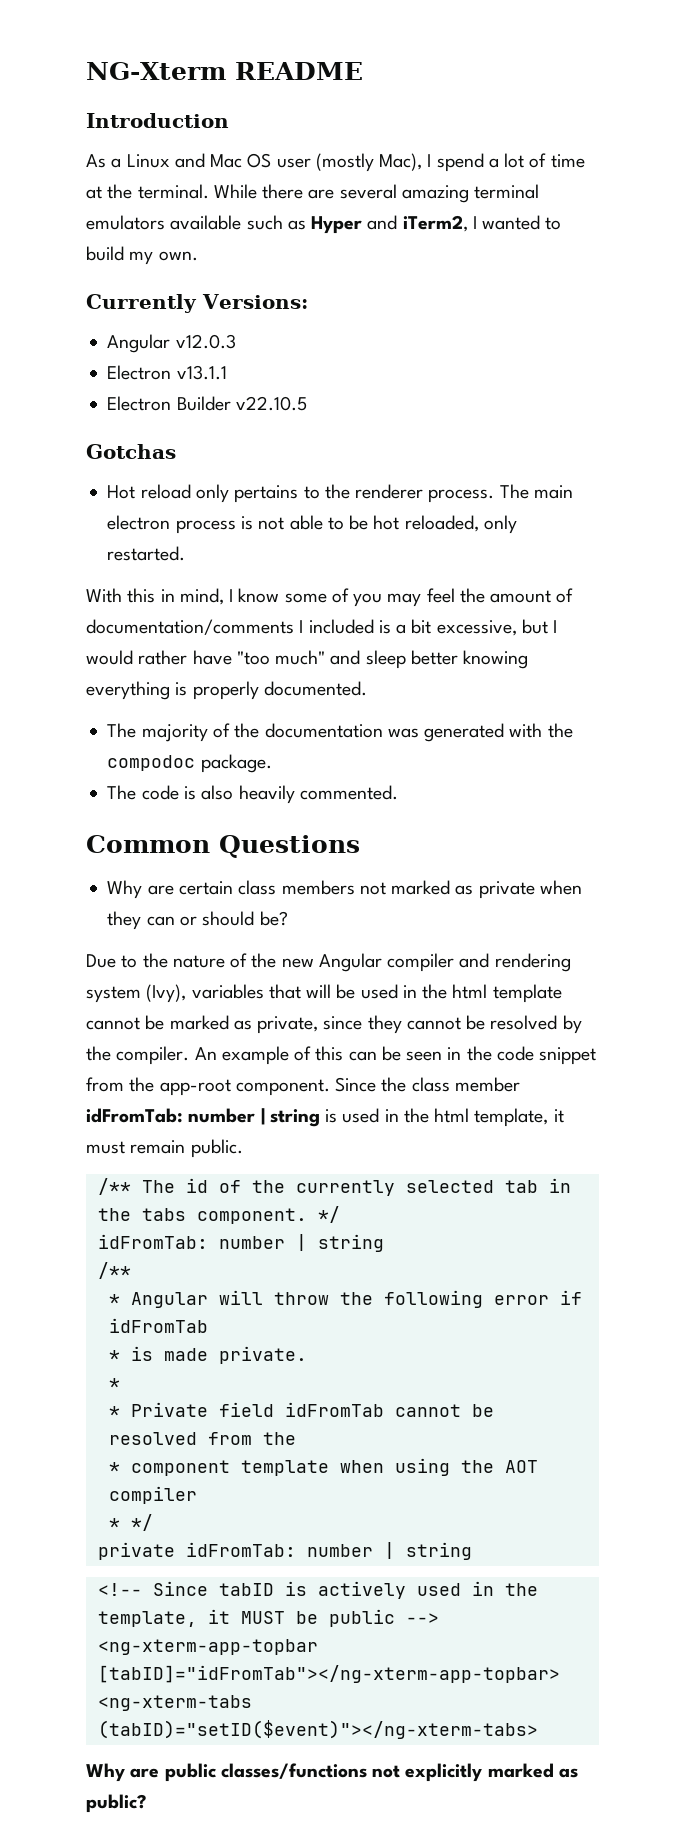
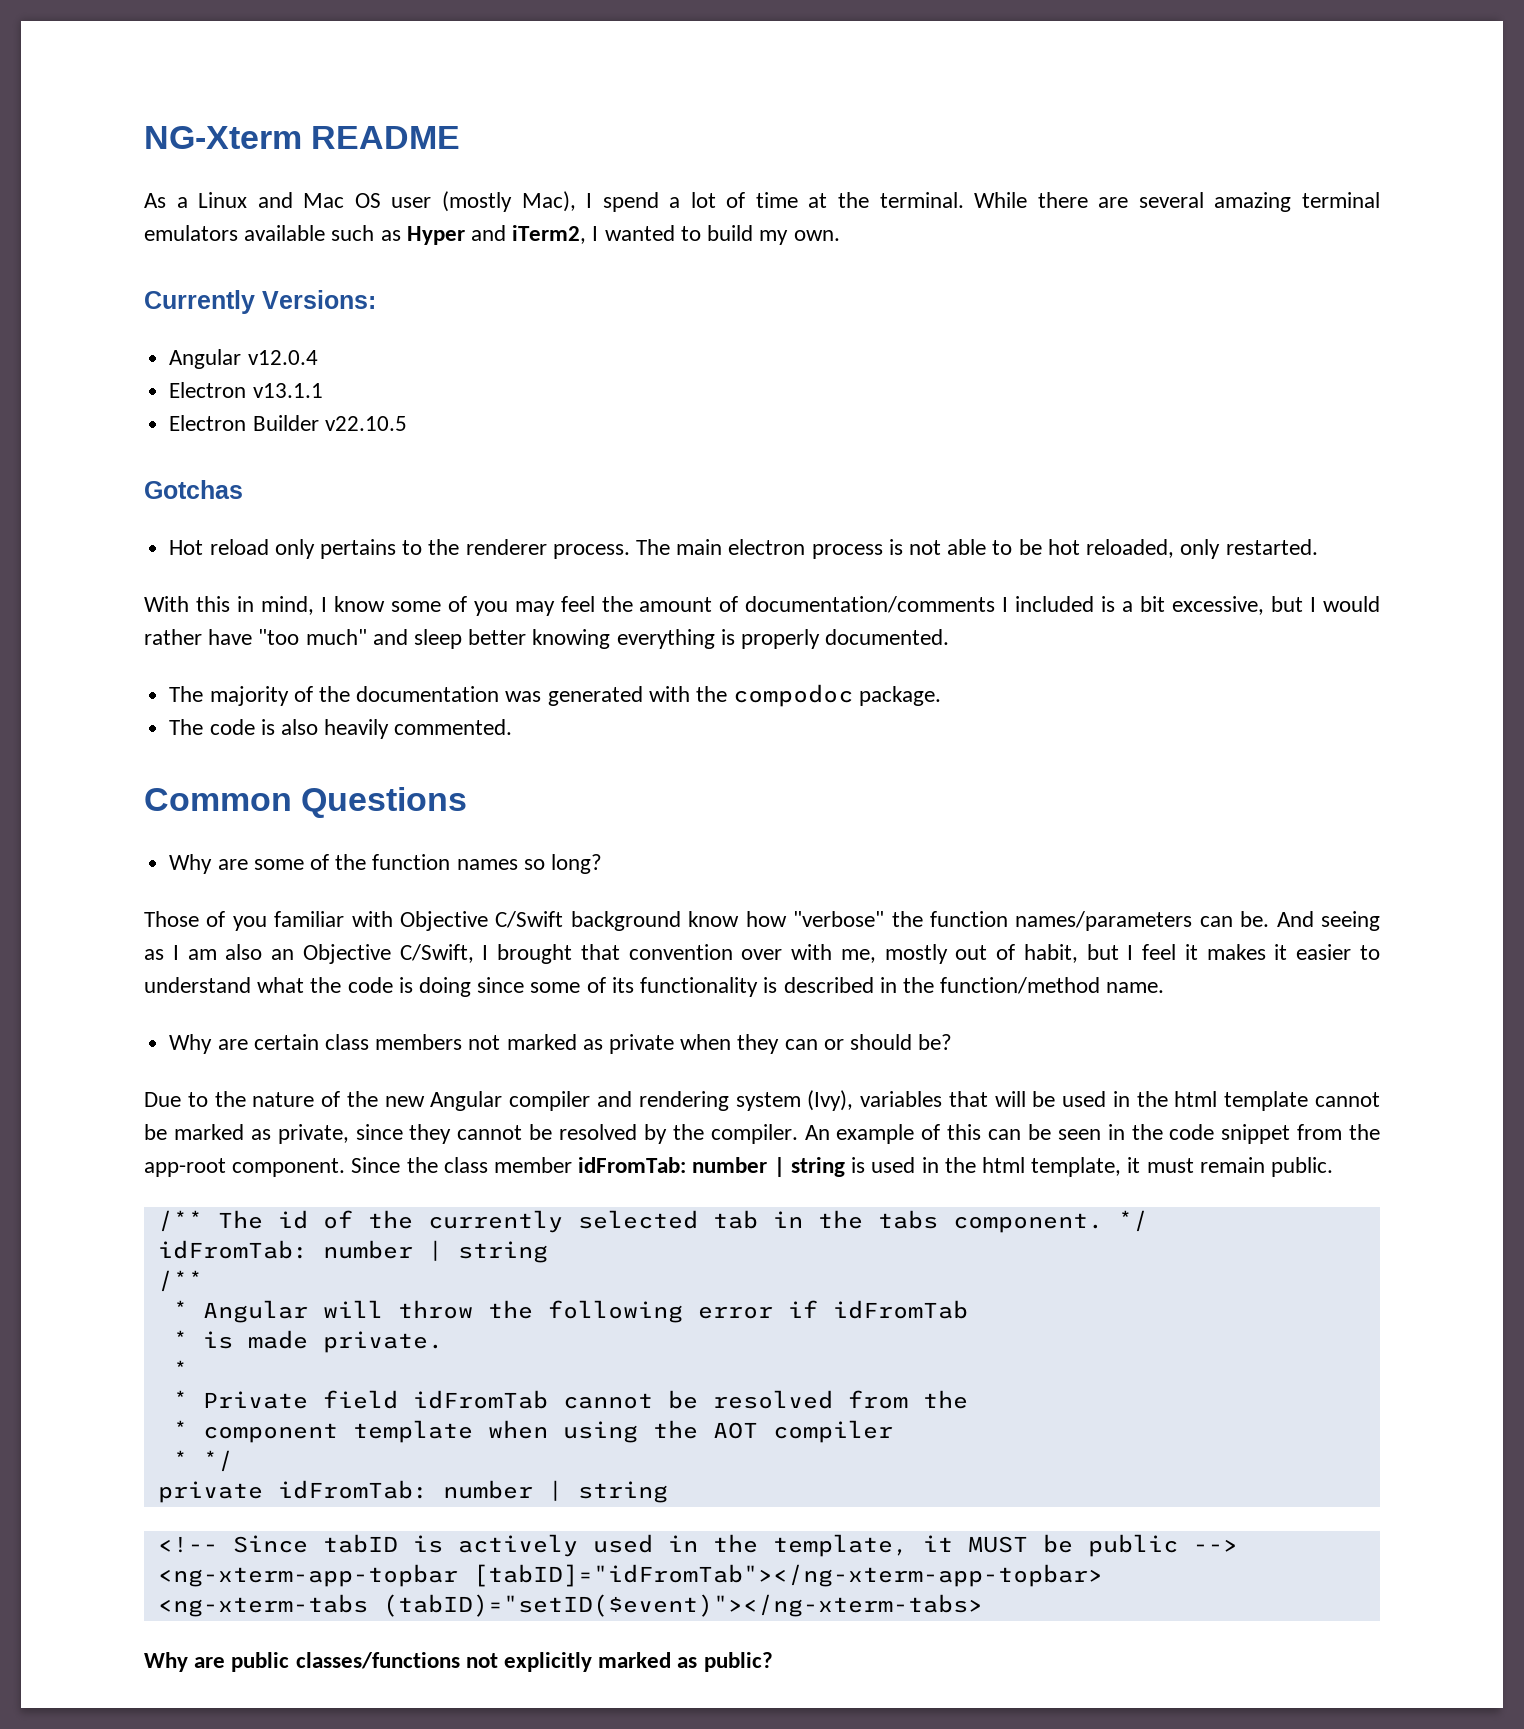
[86,113,229,128] // Introduction -> (461, 137) none
[175,334,236,349] v12.0.3 -> [247,350,318,365] v12.0.4
(360, 846) none -> [169,854,602,874] [144,911,1380,931] [144,944,1380,964] [144,977,1165,997] // Why are some of the function names so long? // Those of you familiar with Objective C/Swift background know how "verbose" the function names/parameters can be. And seeing as I am also an Objective C/Swift, I brought that convention over with me, mostly out of habit, but I feel it makes it easier to understand what the code is doing since some of its functionality is described in the function/method name.

